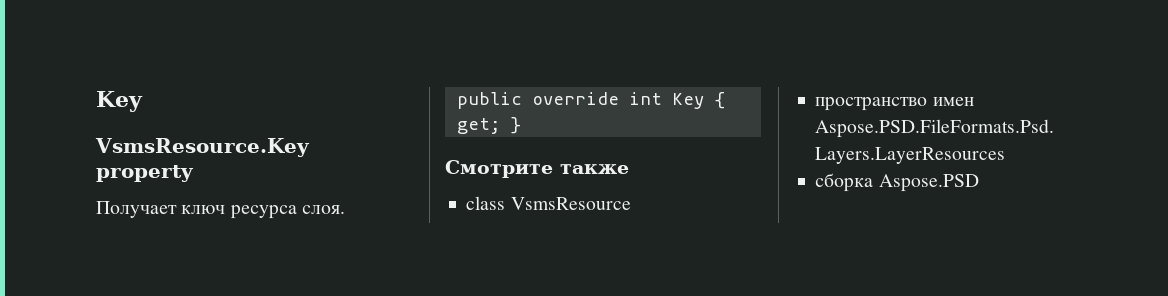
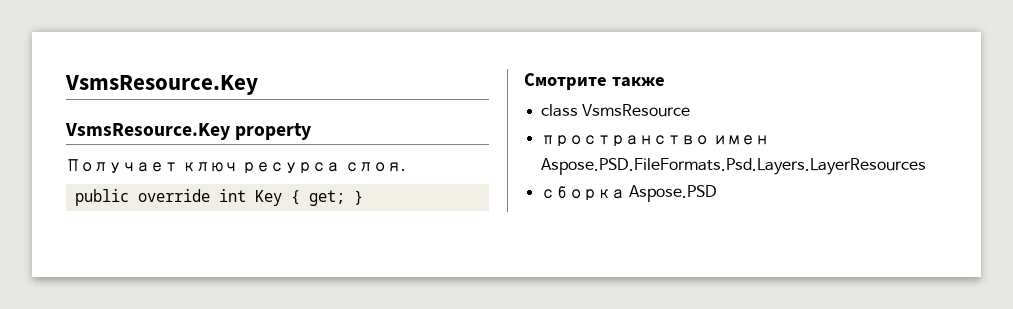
[96,91,143,112] Key -> [65,75,258,95] VsmsResource.Key

